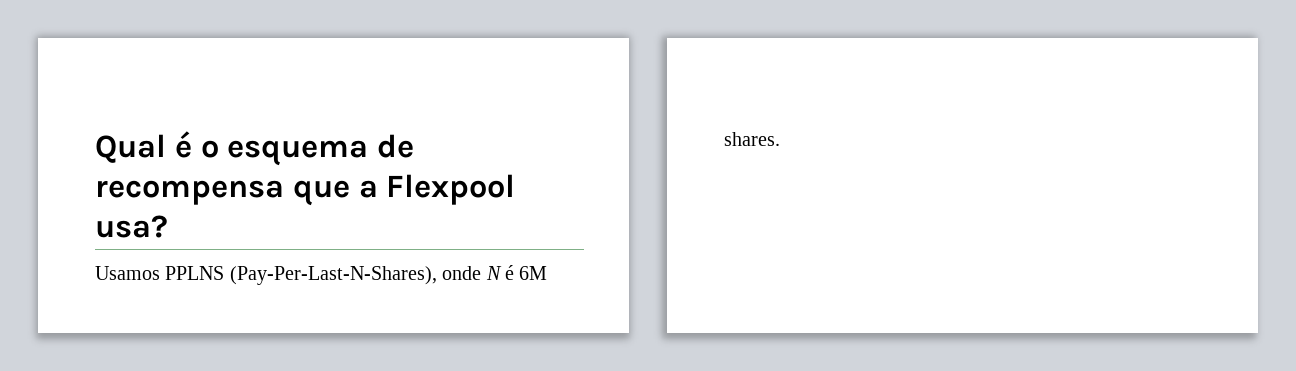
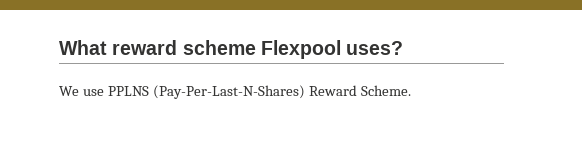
[95,131,415,166] [95,174,516,206] [95,215,168,238] [95,265,548,285] [724,132,780,146] Qual é o esquema de recompensa que a Flexpool usa? // Usamos PPLNS (Pay-Per-Last-N-Shares), onde N é 6M shares. -> [59,40,404,59] [59,85,411,99] What reward scheme Flexpool uses? // We use PPLNS (Pay-Per-Last-N-Shares) Reward Scheme.

